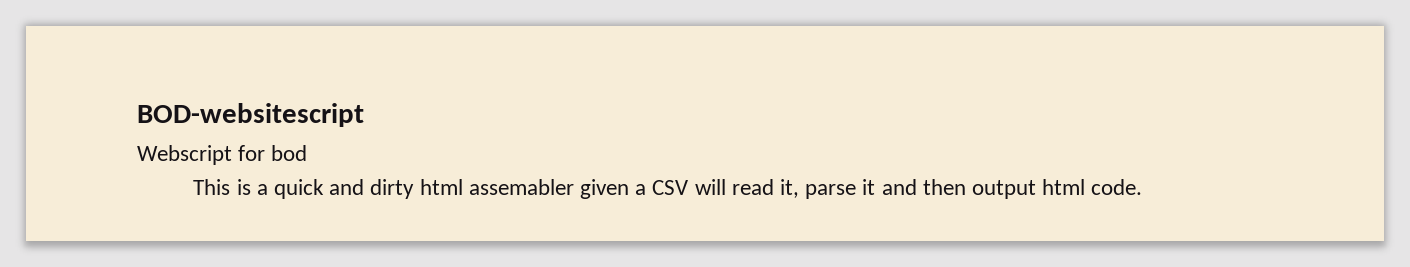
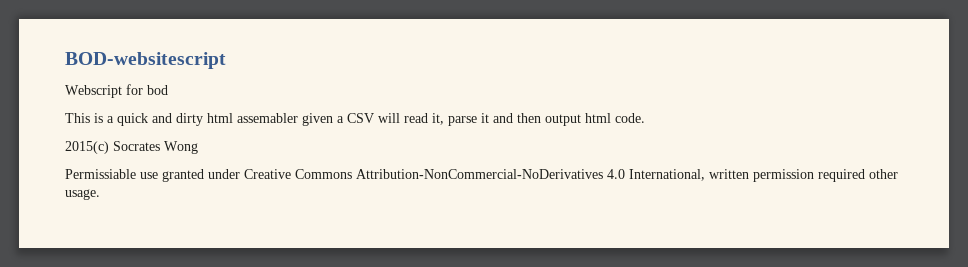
(1143, 187) none -> [65,141,198,154] [65,169,898,182] [65,189,100,200] // 2015(c) Socrates Wong // Permissiable use granted under Creative Commons Attribution-NonCommercial-NoDerivatives 4.0 International, written permission required other usage.

